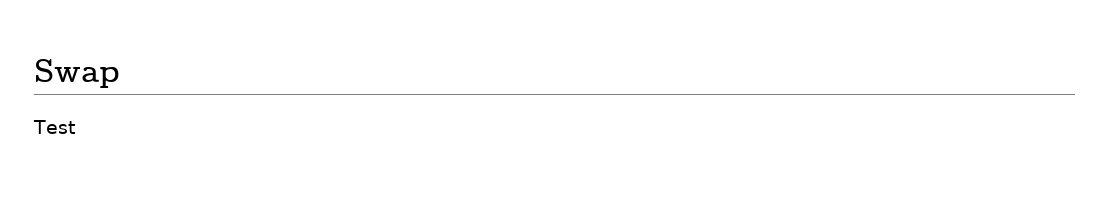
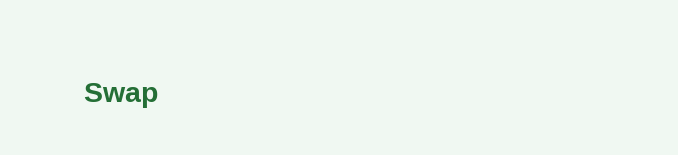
[33,120,75,134] // Test -> (158, 95) none

